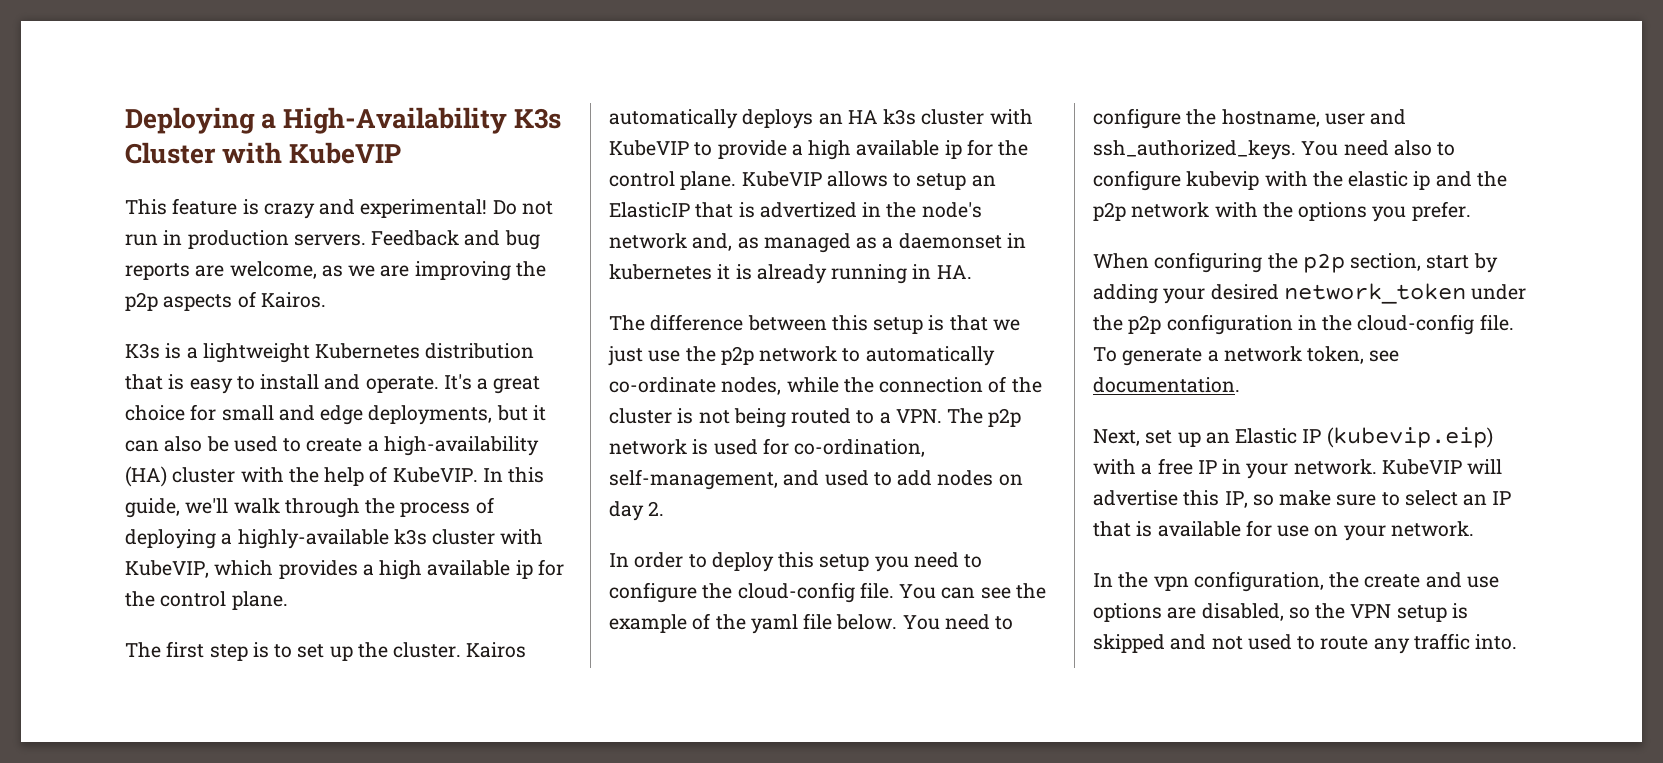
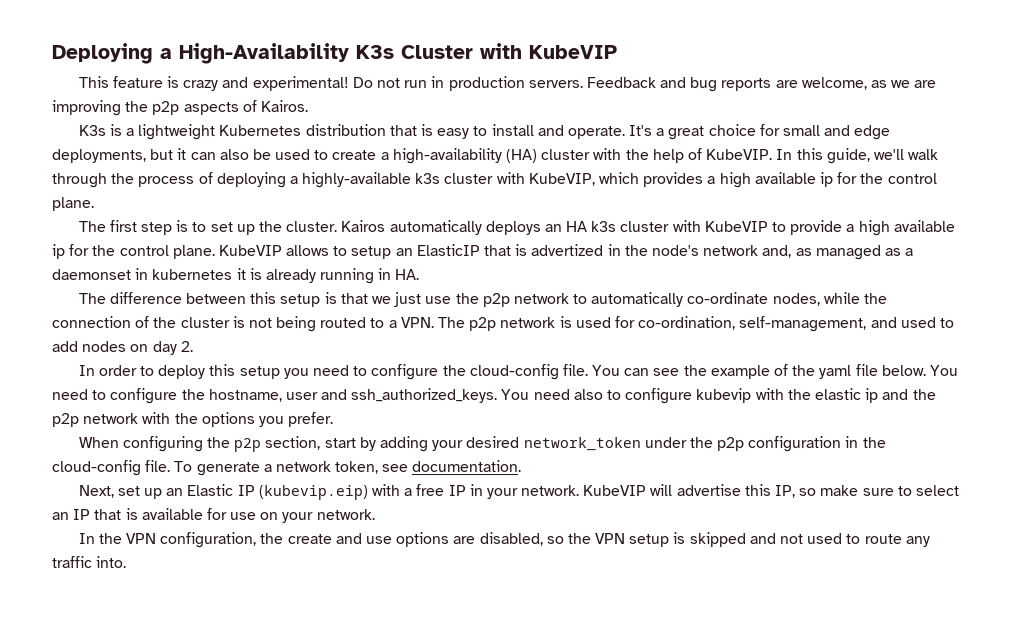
[1153,576,1189,591] vpn -> [126,533,157,544] VPN

